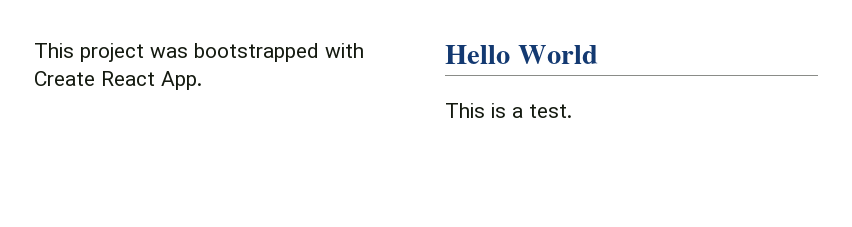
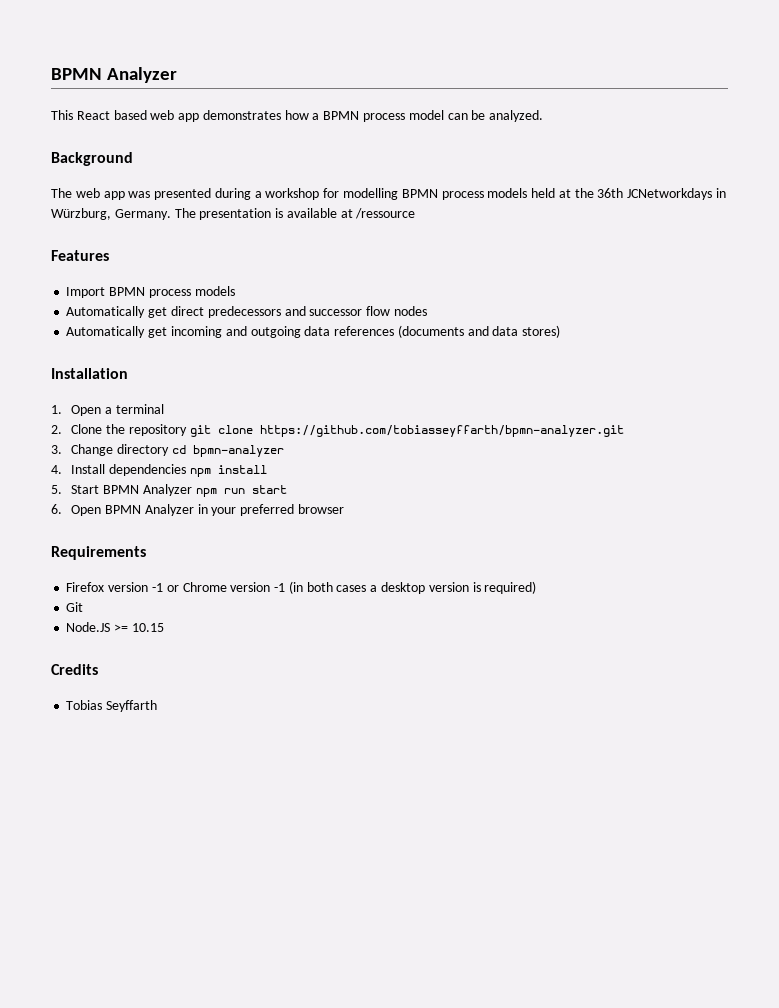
[34,43,364,62] [34,71,202,90] [445,45,598,64] [445,103,572,118] This project was bootstrapped with Create React App. // Hello World // This is a test. -> [51,67,178,83] [51,110,544,122] [51,152,133,166] [51,188,727,200] [51,208,416,220] [51,250,109,261] [66,286,235,298] [66,306,427,318] [66,325,561,338] [51,368,128,379] [51,404,164,416] [51,424,624,437] [51,444,284,457] [51,464,267,477] [51,484,287,497] [51,504,344,516] [51,546,146,560] [66,581,537,594] [66,602,84,612] [66,622,164,632] [51,664,98,675] [66,700,158,712] BPMN Analyzer // This React based web app demonstrates how a BPMN process model can be analyzed. // Background // The web app was presented during a workshop for modelling BPMN process models held at the 36th JCNetworkdays in Würzburg, Germany. The presentation is available at /ressource // Features // Import BPMN process models // Automatically get direct predecessors and successor flow nodes // Automatically get incoming and outgoing data references (documents and data stores) // Installation // 1. Open a terminal // 2. Clone the repository git clone https://github.com/tobiasseyffarth/bpmn-analyzer.git // 3. Change directory cd bpmn-analyzer // 4. Install dependencies npm install // 5. Start BPMN Analyzer npm run start // 6. Open BPMN Analyzer in your preferred browser // Requirements // Firefox version -1 or Chrome version -1 (in both cases a desktop version is required) // Git // Node.JS >= 10.15 // Credits // Tobias Seyffarth

